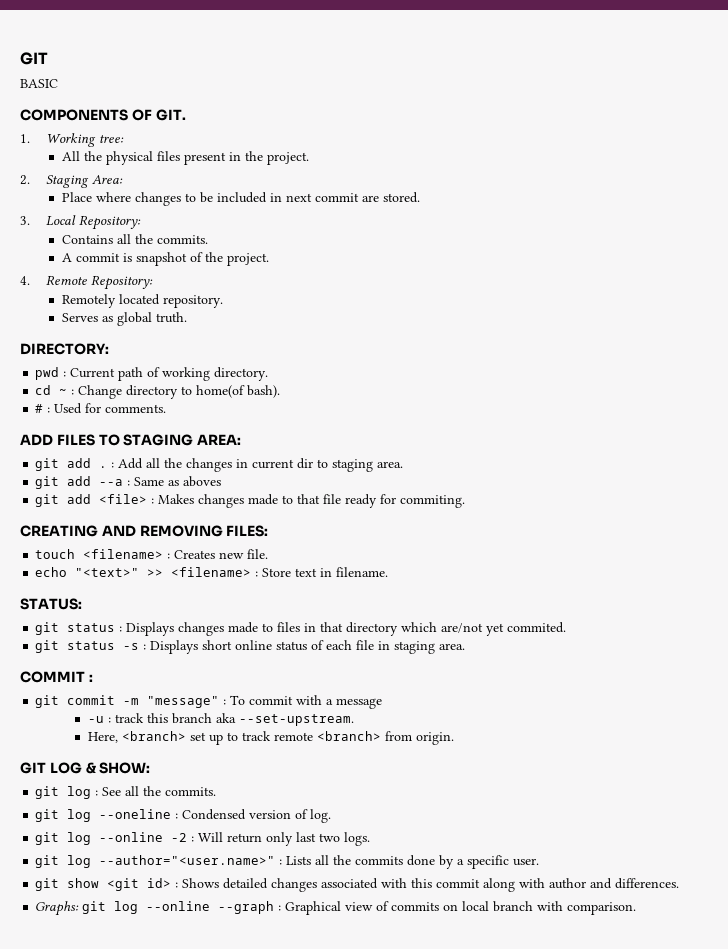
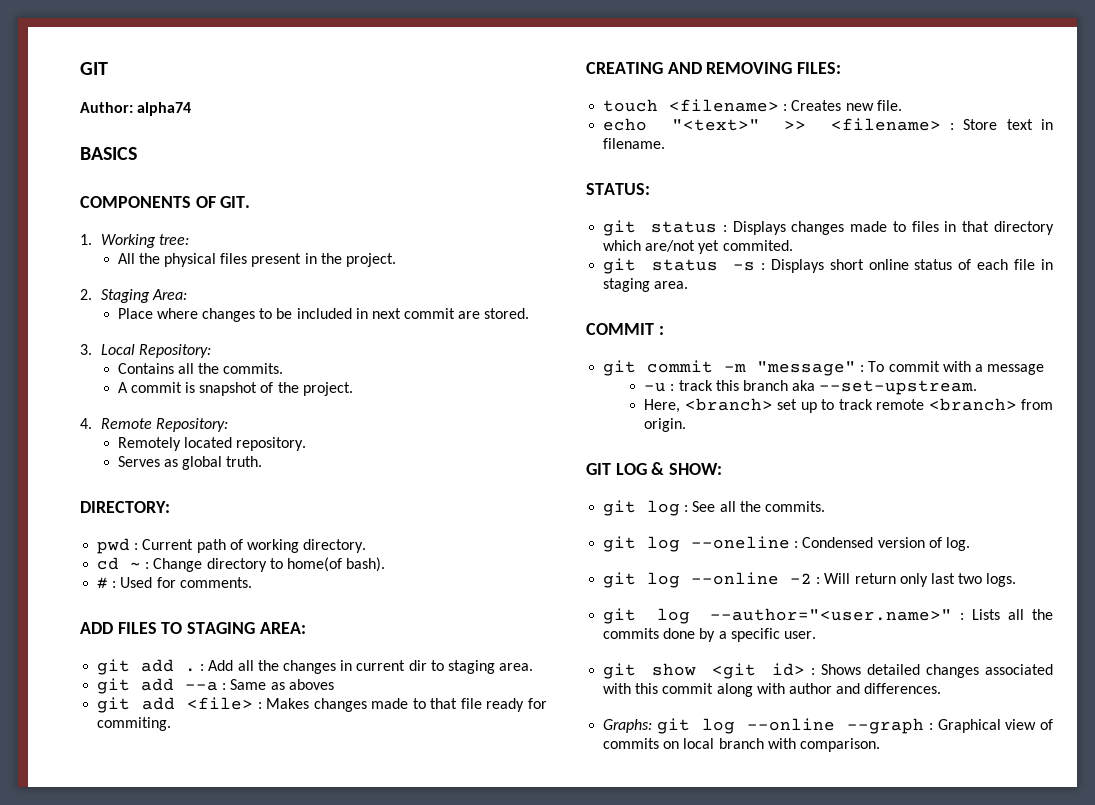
[20,79,58,88] BASIC -> [80,102,192,116] [80,147,137,160] Author: alpha74 // BASICS

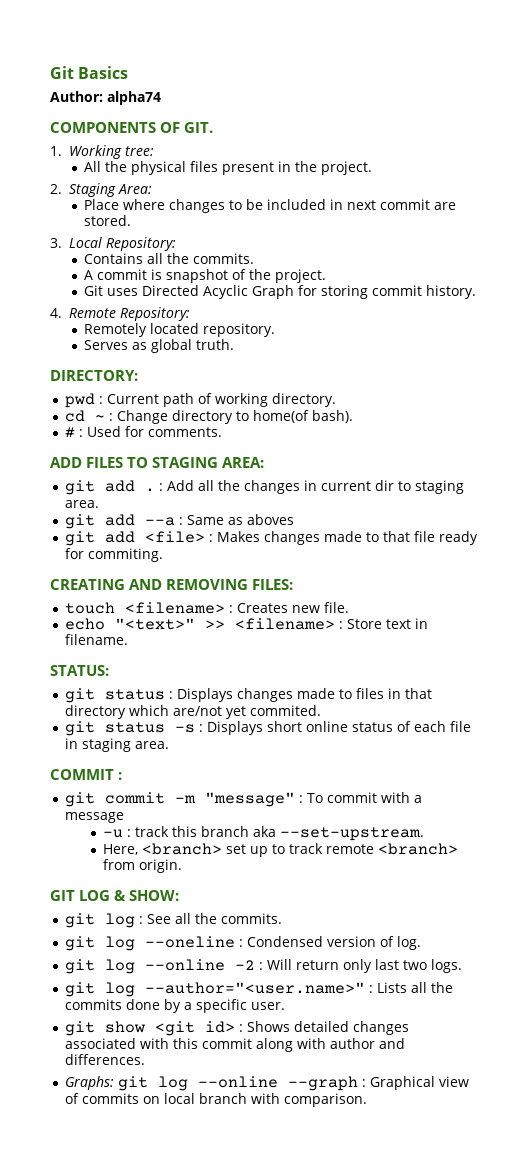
[80,62,108,75] GIT -> [50,66,129,79] Git Basics
[80,147,137,160] // BASICS -> (161, 98) none
(353, 389) none -> [83,285,476,299] // Git uses Directed Acyclic Graph for storing commit history.

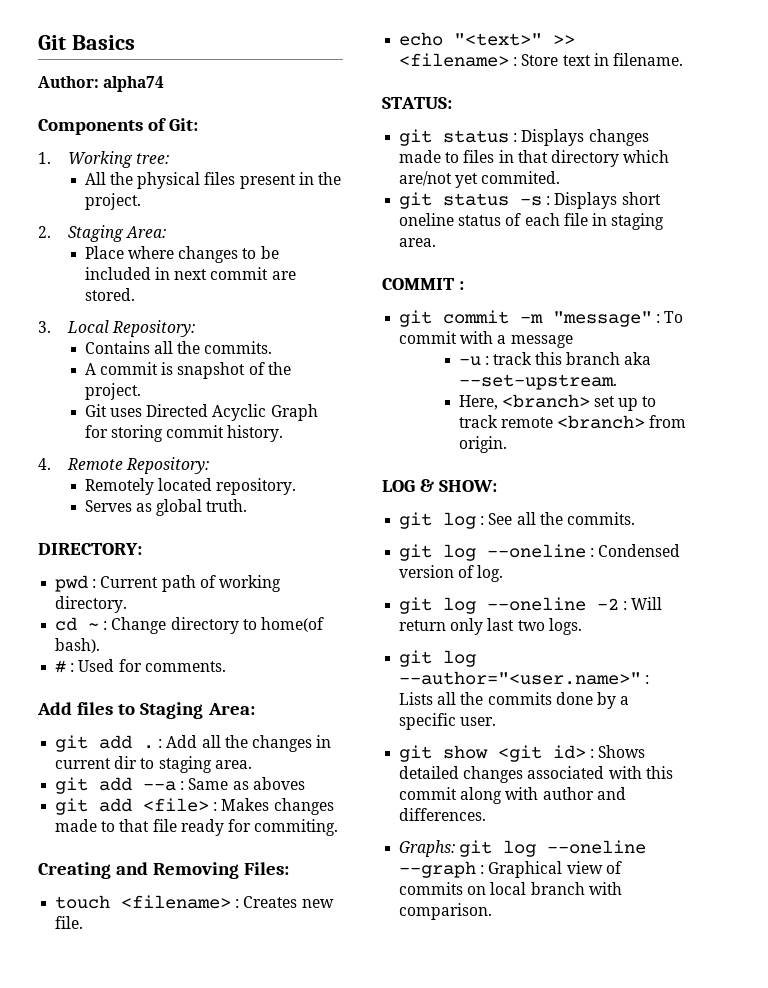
[50,122,213,133] COMPONENTS OF GIT. -> [38,118,199,135] Components of Git:
[50,457,264,468] ADD FILES TO STAGING AREA: -> [37,702,255,719] Add files to Staging Area:
[50,579,293,590] CREATING AND REMOVING FILES: -> [38,862,290,879] Creating and Removing Files:
[305,721,348,732] online -> [399,213,455,226] oneline
[50,890,75,901] GIT -> (507, 444) none
[144,959,225,971] --online -> [487,597,587,611] --oneline
[197,1076,278,1088] --online -> [547,840,647,854] --oneline

